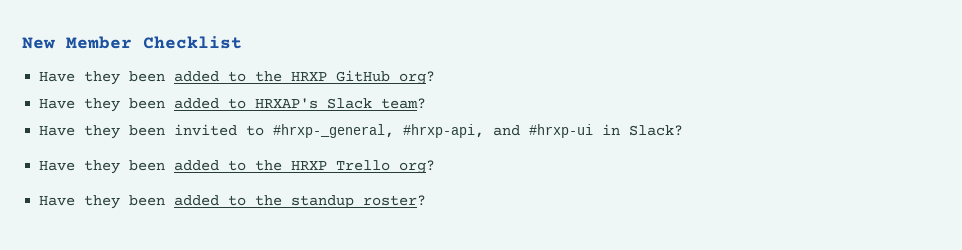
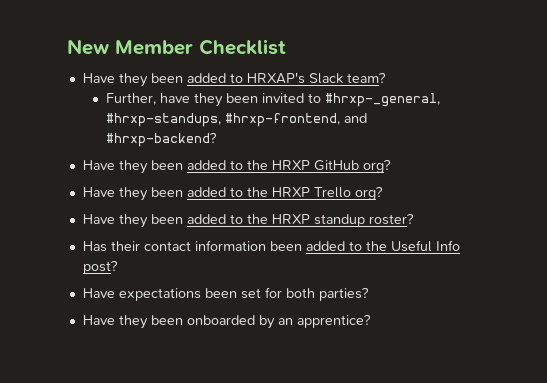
(242, 42) none -> [82,72,386,87] [106,93,441,107] [106,113,368,127] [106,132,218,147] // Have they been added to HRXAP's Slack team? // Further, have they been invited to #hrxp-_general, #hrxp-standups, #hrxp-frontend, and #hrxp-backend?
[39,98,427,112] [39,124,684,139] // Have they been added to HRXAP's Slack team? // Have they been invited to #hrxp-_general, #hrxp-api, and #hrxp-ui in Slack? -> (391, 166) none
(283, 200) none -> [271,214,310,224] HRXP
(427, 200) none -> [82,240,460,252] [82,260,118,274] [82,287,369,301] [82,314,371,329] // Has their contact information been added to the Useful Info post? // Have expectations been set for both parties? // Have they been onboarded by an apprentice?

